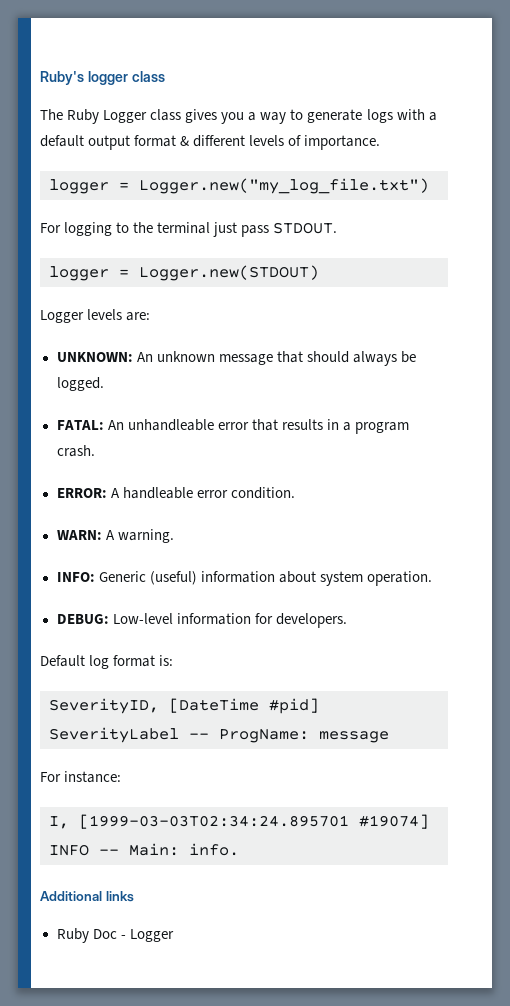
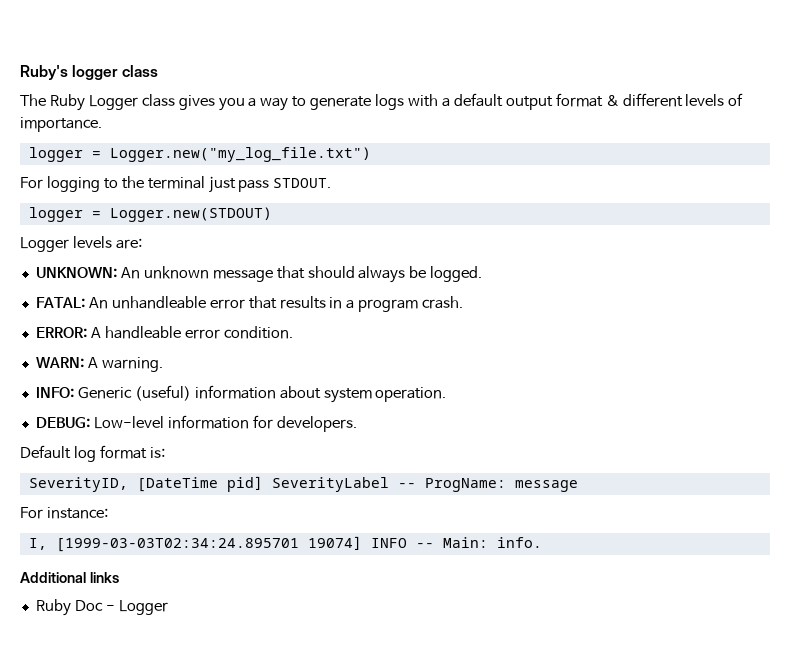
[269,698,319,714] #pid] -> [226,476,263,492] pid]
[359,814,429,829] #19074] -> [307,536,362,550] 19074]

